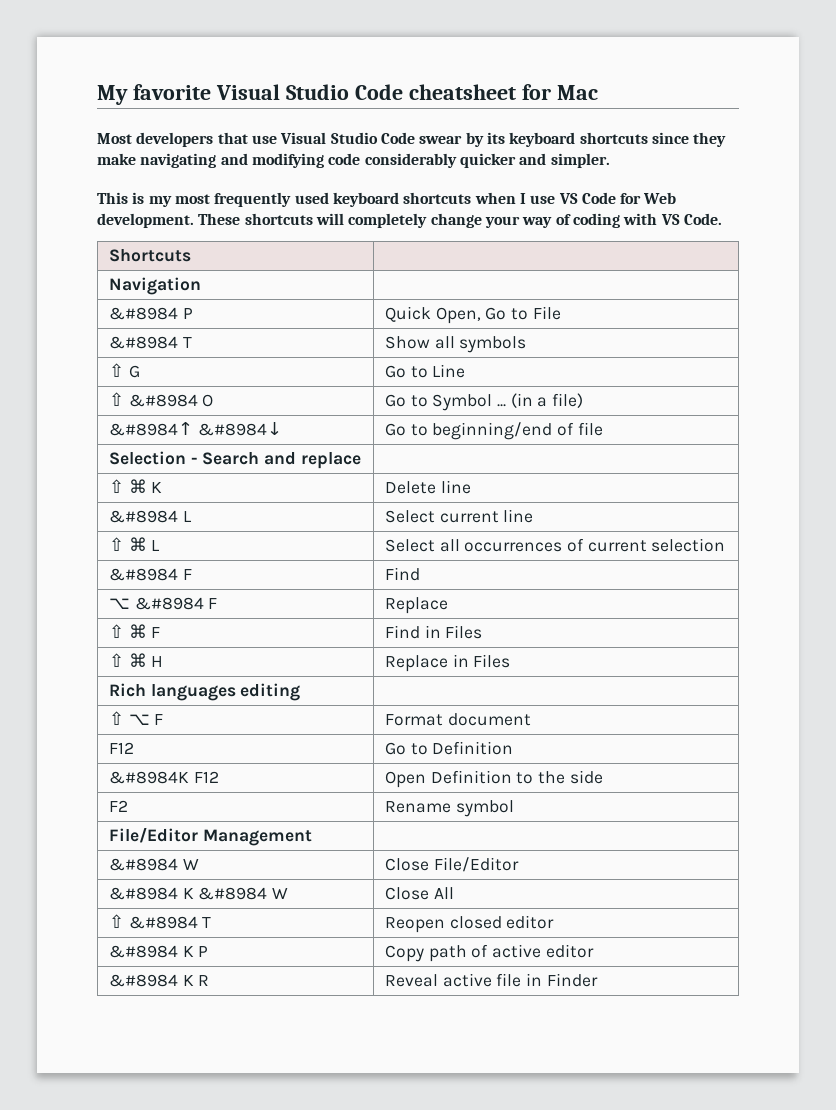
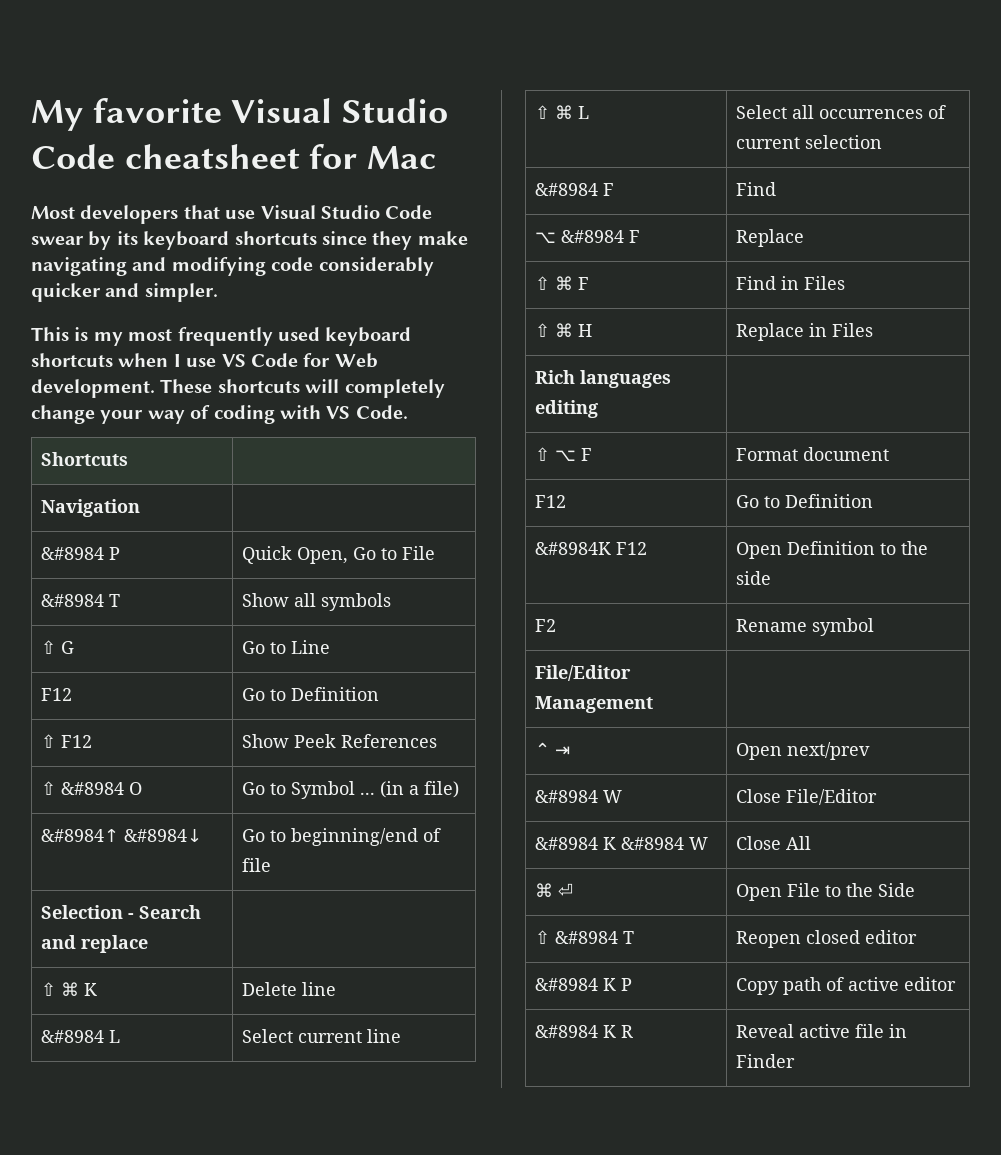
(466, 371) none -> [40,688,72,701] [241,687,379,701] [40,734,92,748] [241,734,437,748] // F12 | Go to Definition // ⇧ F12 | Show Peek References
(312, 837) none -> [534,742,570,756] [735,742,870,760] // ⌃ ⇥ | Open next/prev
(454, 893) none -> [534,883,573,897] [735,883,915,901] // ⌘ ⏎ | Open File to the Side

